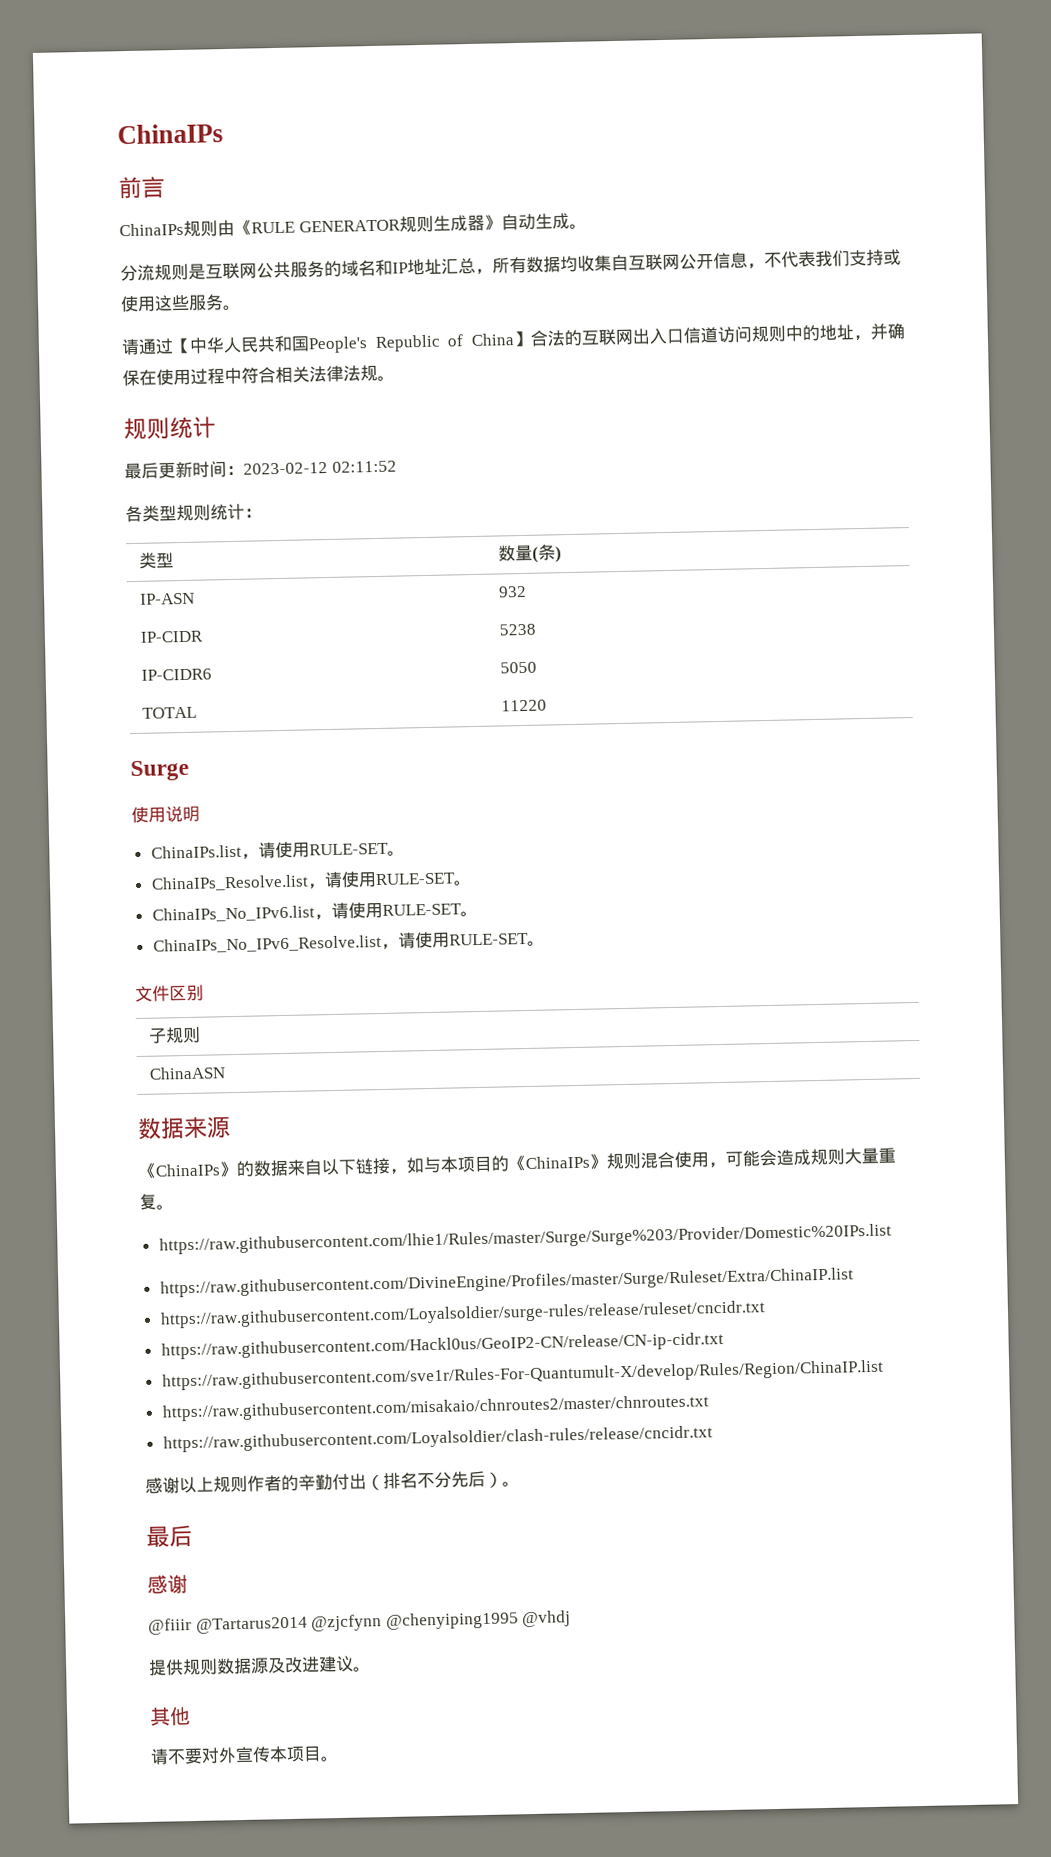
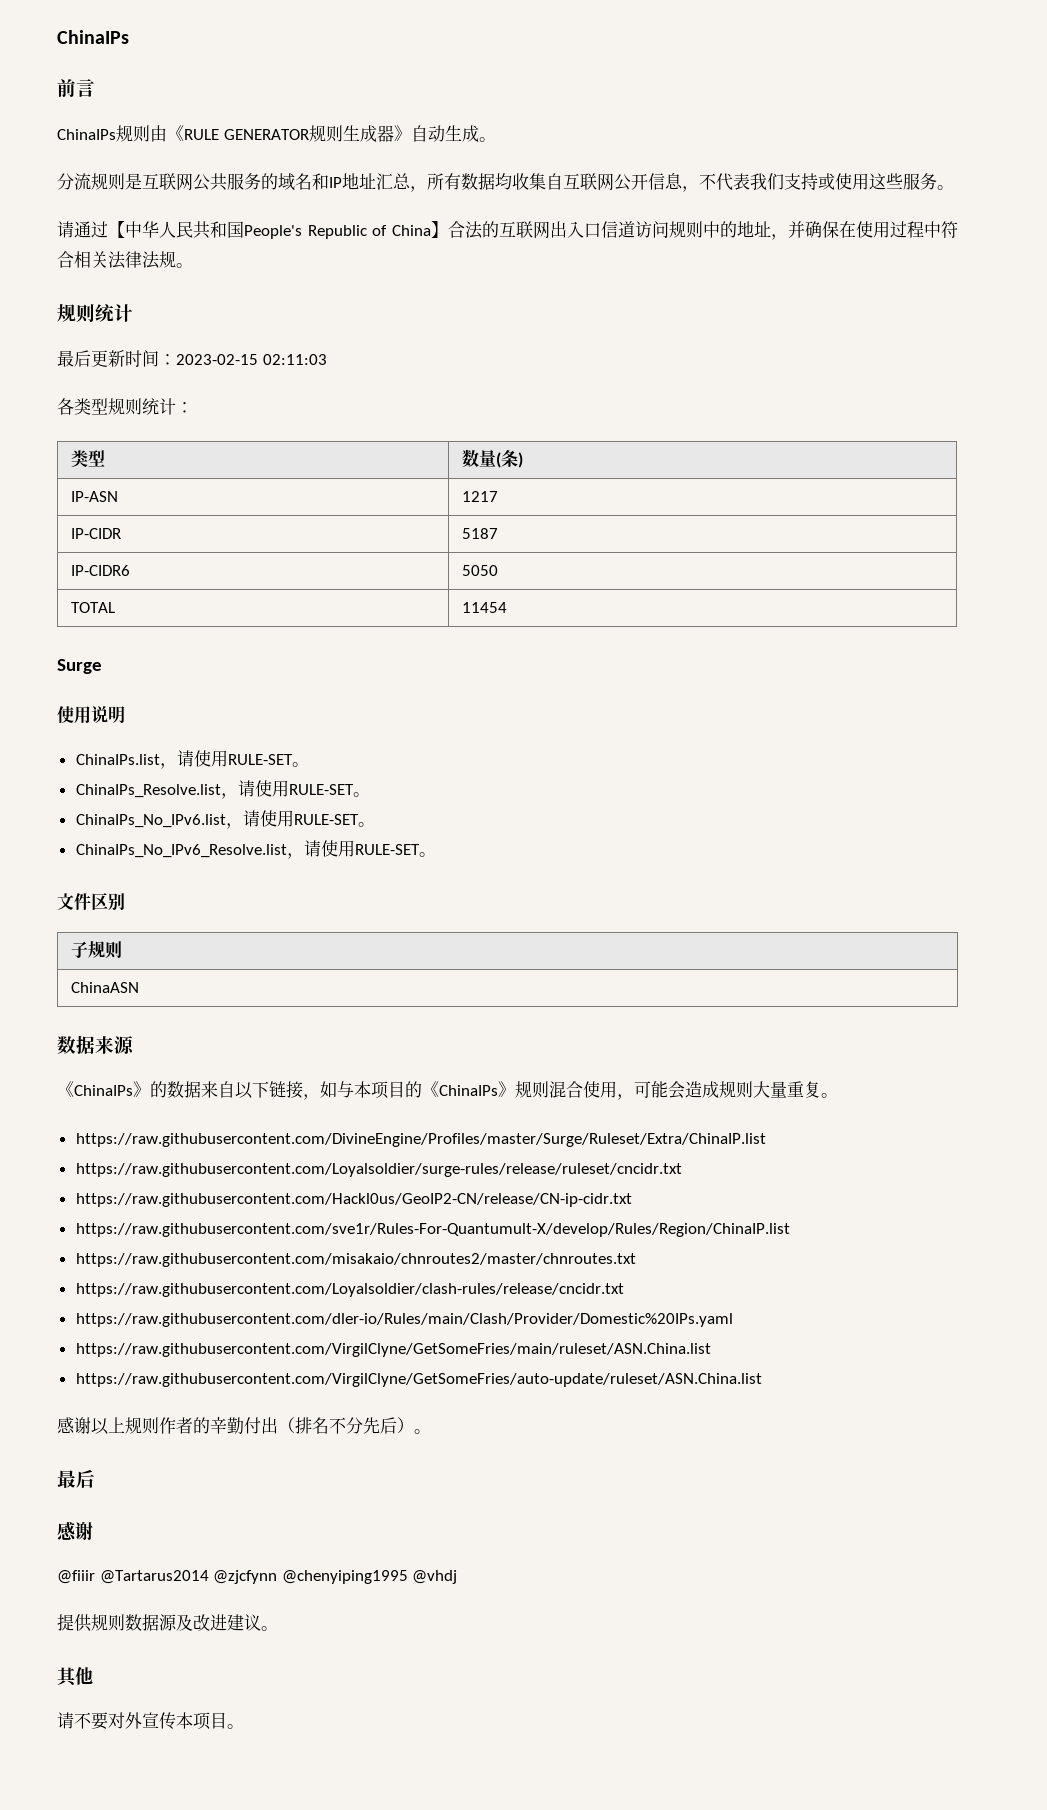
[243,460,397,475] 2023-02-12 02:11:52 -> [176,354,327,365] 2023-02-15 02:11:03
[498,585,528,598] 932 -> [461,491,498,502] 1217
[499,623,537,636] 5238 -> [461,528,498,539] 5187
[501,699,548,712] 11220 -> [461,602,507,613] 11454
[158,1223,892,1255] // https://raw.githubusercontent.com/lhie1/Rules/master/Surge/Surge%203/Provider/Domestic%20IPs.list -> (838, 1095) none
(713, 1439) none -> [75,1313,733,1327] [75,1343,711,1357] [75,1373,762,1387] // https://raw.githubusercontent.com/dler-io/Rules/main/Clash/Provider/Domestic%20IPs.yaml // https://raw.githubusercontent.com/VirgilClyne/GetSomeFries/main/ruleset/ASN.China.list // https://raw.githubusercontent.com/VirgilClyne/GetSomeFries/auto-update/ruleset/ASN.China.list

